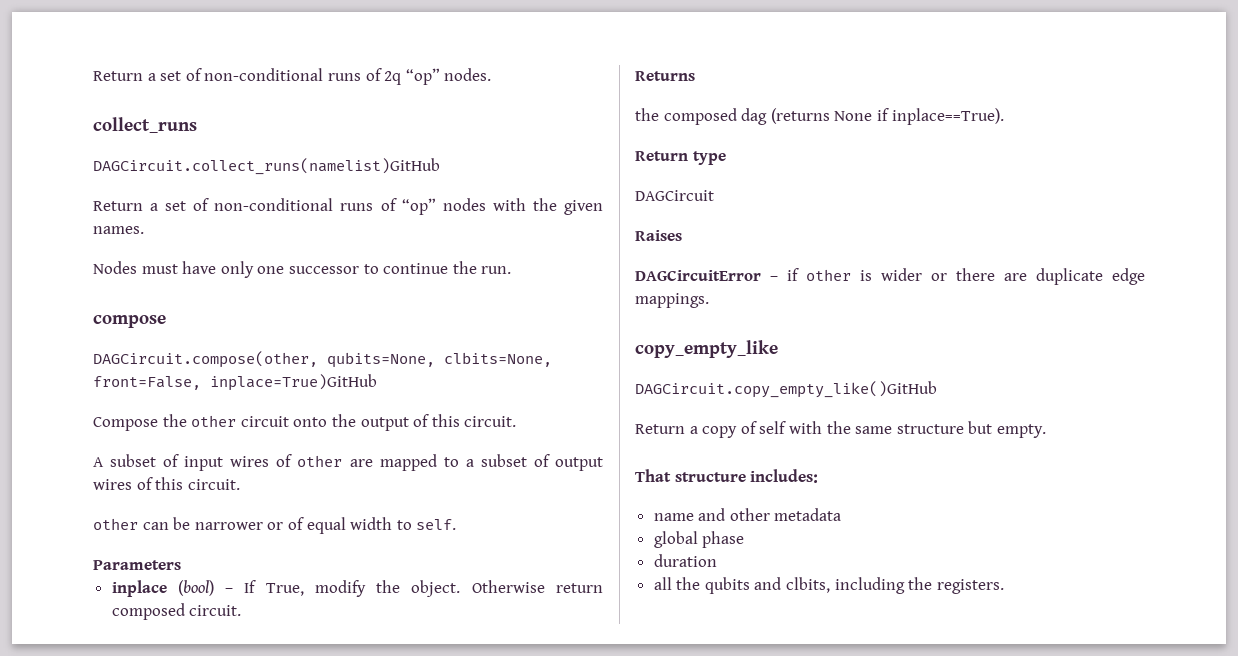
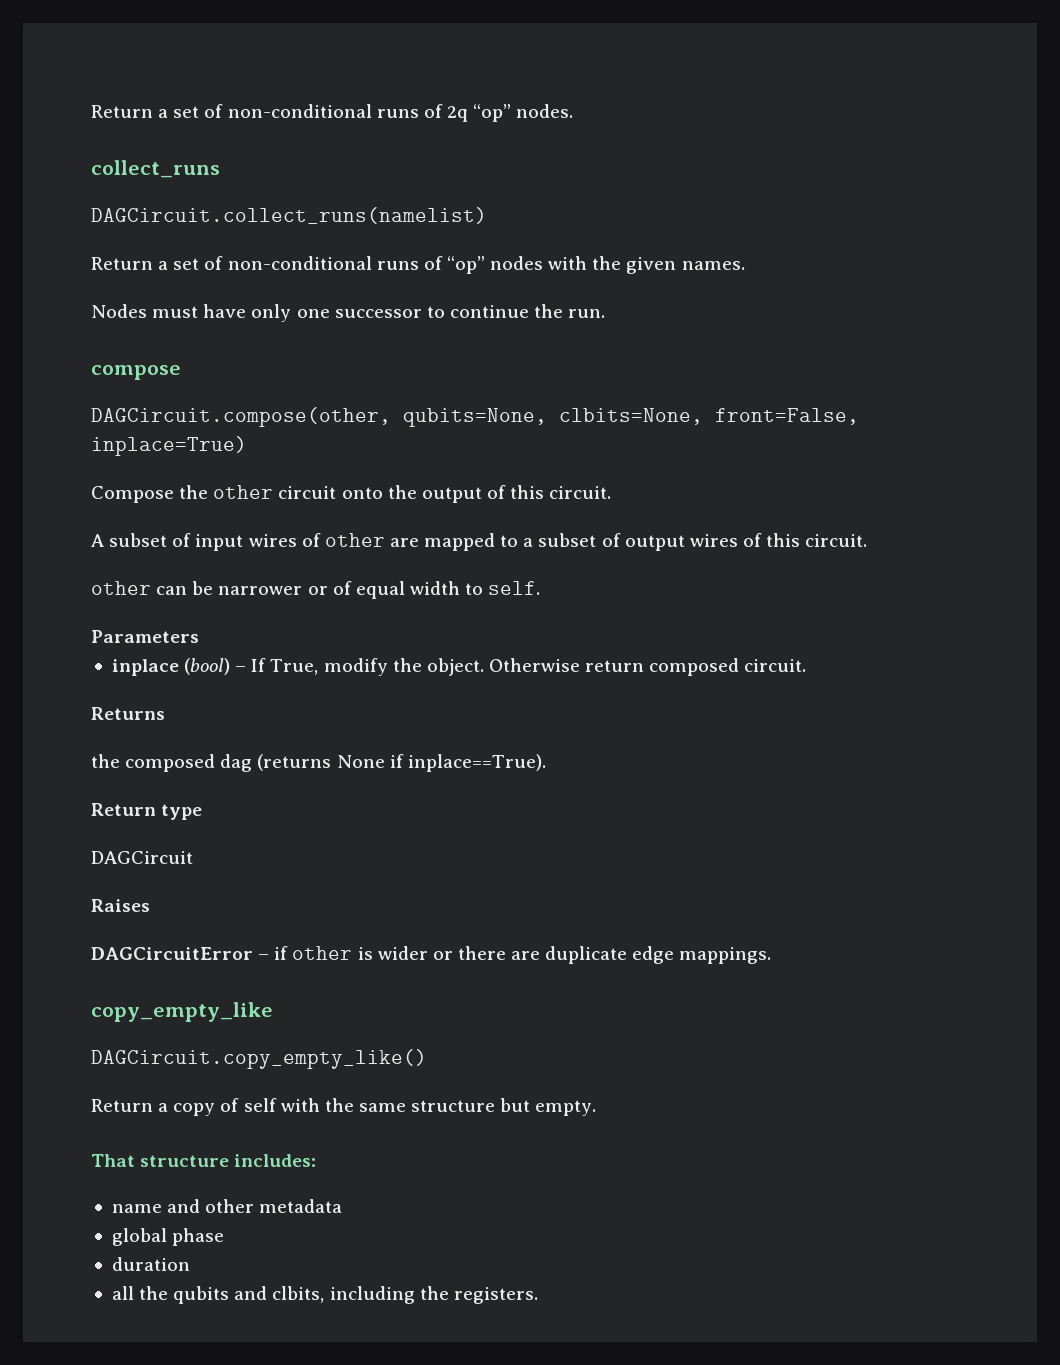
[93,158,440,175] DAGCircuit.collect_runs(namelist)GitHub -> [91,207,487,224] DAGCircuit.collect_runs(namelist)
[210,374,377,391] inplace=True)GitHub -> [91,436,247,456] inplace=True)
[635,381,937,398] DAGCircuit.copy_empty_like()GitHub -> [91,1049,427,1069] DAGCircuit.copy_empty_like()

